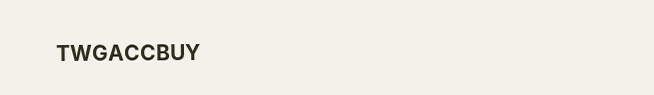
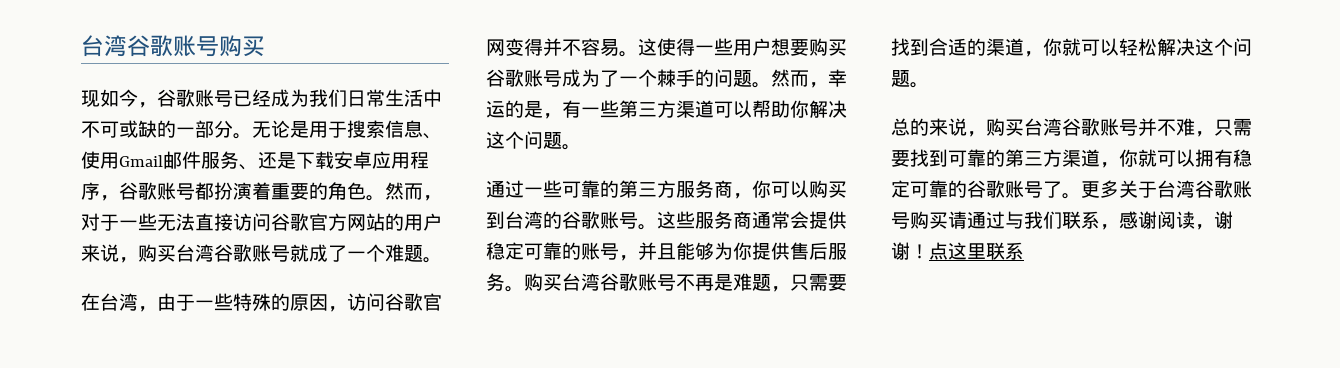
[55,43,201,62] TWGACCBUY -> [81,35,265,57] [81,89,442,108] [81,120,442,139] [81,151,429,170] [81,182,442,201] [81,213,442,231] [81,244,442,263] [81,293,442,312] [486,38,847,57] [486,69,847,88] [486,100,847,119] [486,131,581,150] [486,180,847,199] [486,211,847,230] [486,242,847,261] [486,273,847,292] [891,38,1252,57] [891,70,929,88] [891,118,1252,137] [891,149,1252,168] [891,180,1252,199] [891,211,1233,230] [891,242,1024,260] 台湾谷歌账号购买 // 现如今，谷歌账号已经成为我们日常生活中不可或缺的一部分。无论是用于搜索信息、使用Gmail邮件服务、还是下载安卓应用程序，谷歌账号都扮演着重要的角色。然而，对于一些无法直接访问谷歌官方网站的用户来说，购买台湾谷歌账号就成了一个难题。 // 在台湾，由于一些特殊的原因，访问谷歌官网变得并不容易。这使得一些用户想要购买谷歌账号成为了一个棘手的问题。然而，幸运的是，有一些第三方渠道可以帮助你解决这个问题。 // 通过一些可靠的第三方服务商，你可以购买到台湾的谷歌账号。这些服务商通常会提供稳定可靠的账号，并且能够为你提供售后服务。购买台湾谷歌账号不再是难题，只需要找到合适的渠道，你就可以轻松解决这个问题。 // 总的来说，购买台湾谷歌账号并不难，只需要找到可靠的第三方渠道，你就可以拥有稳定可靠的谷歌账号了。更多关于台湾谷歌账号购买请通过与我们联系，感谢阅读，谢谢！点这里联系

